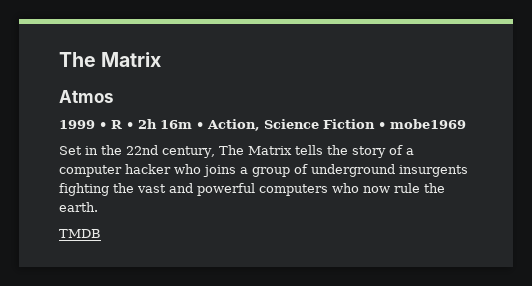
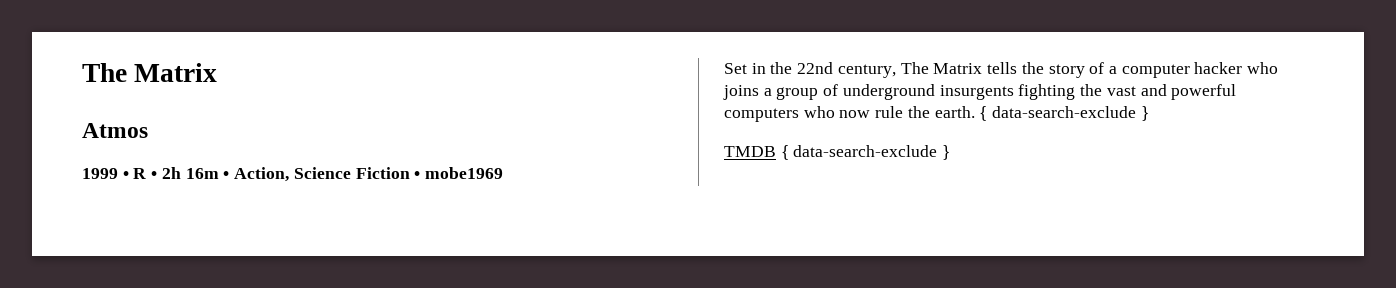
[59,229,101,238] // TMDB -> [979,106,1149,121] [724,145,951,160] { data-search-exclude } // TMDB { data-search-exclude }

